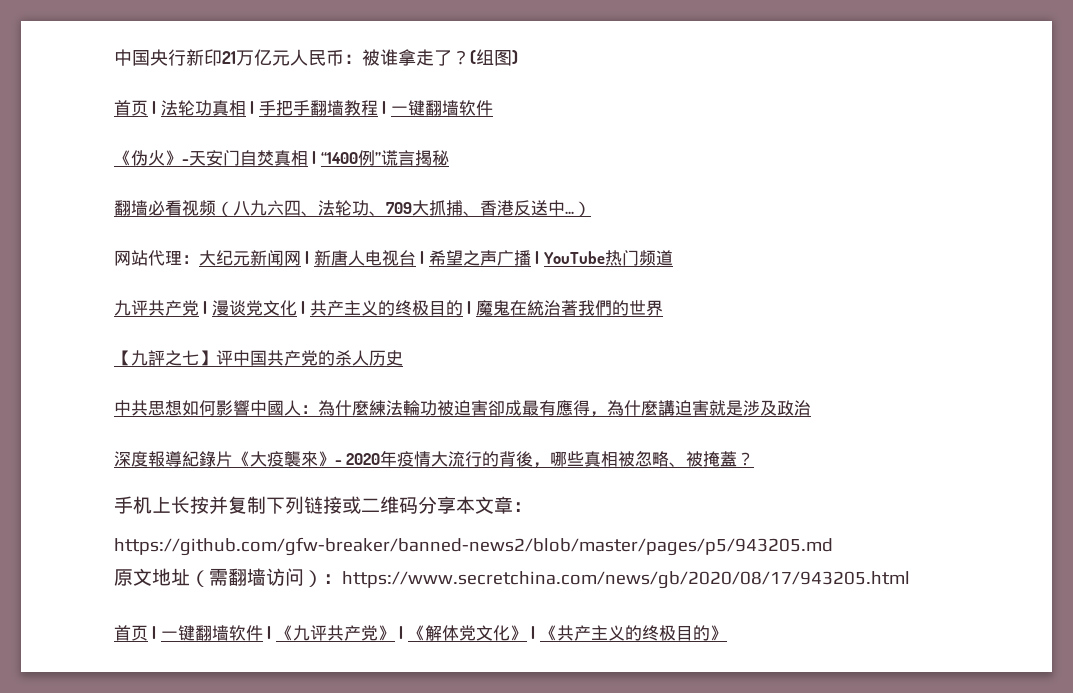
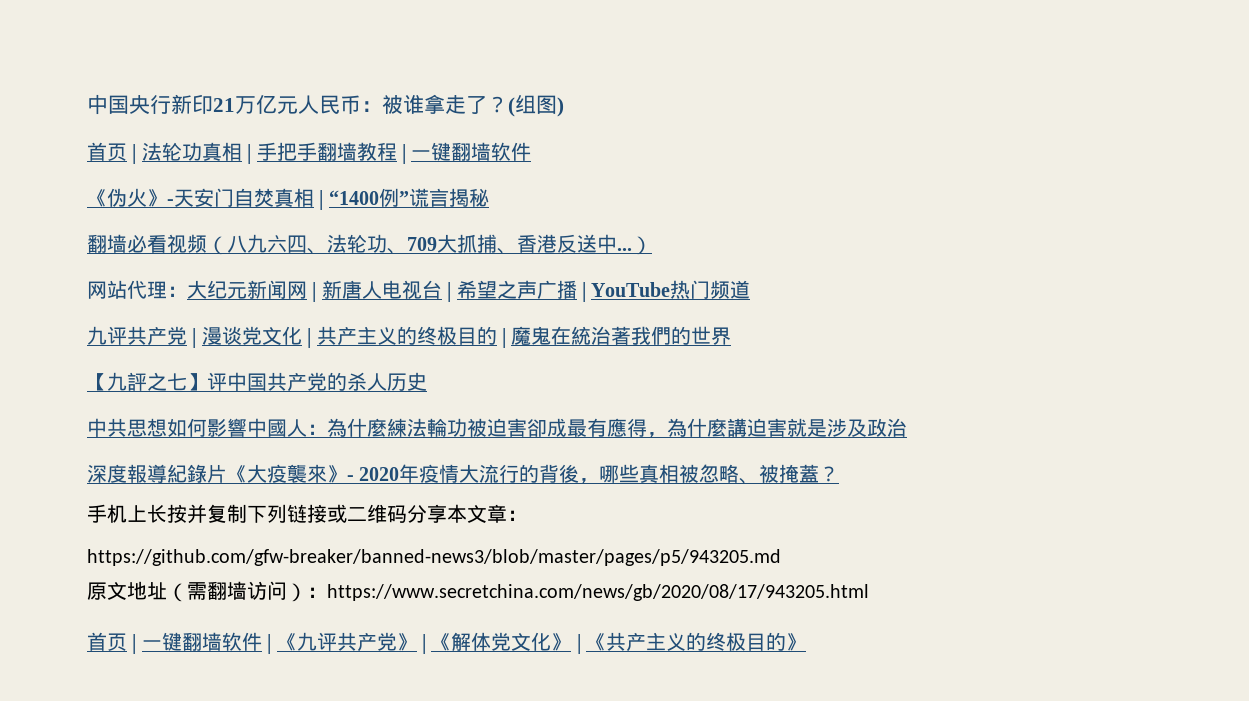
[114,537,833,556] https://github.com/gfw-breaker/banned-news2/blob/master/pages/p5/943205.md -> [87,549,781,566] https://github.com/gfw-breaker/banned-news3/blob/master/pages/p5/943205.md

